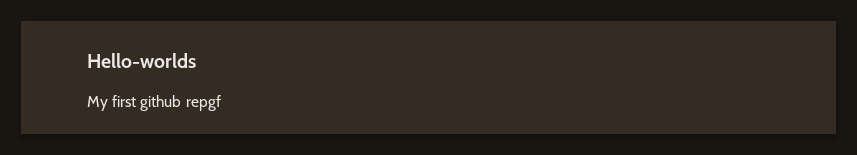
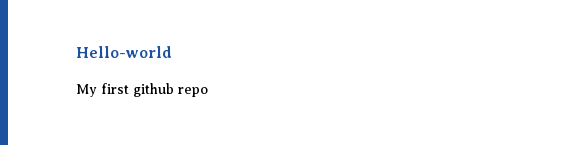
[87,53,196,68] Hello-worlds -> [76,46,172,58] Hello-world
[185,95,221,111] repgf -> [178,87,208,97] repo

